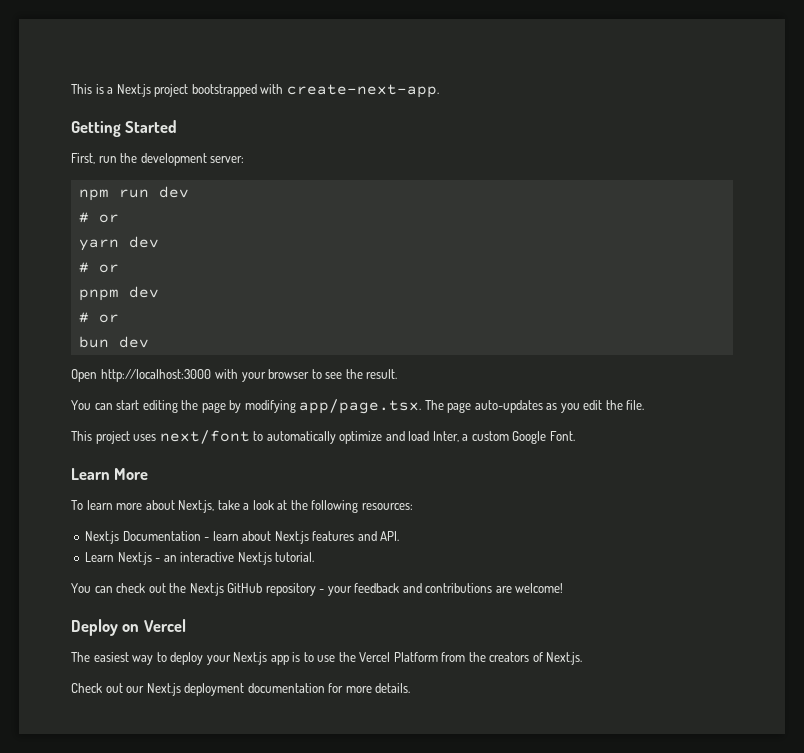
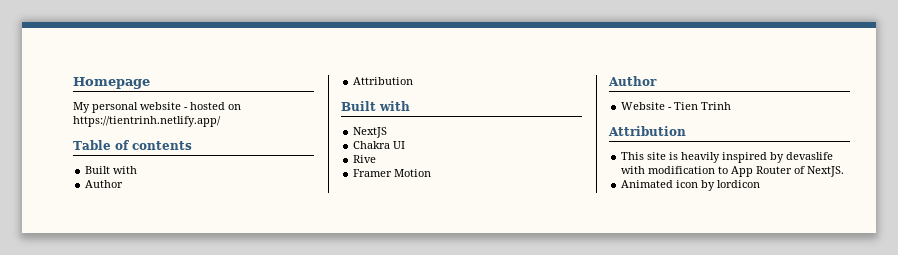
[71,84,439,98] [71,120,178,137] [71,153,245,166] [78,186,189,201] [78,212,119,223] [78,236,159,251] [78,262,119,273] [78,286,159,301] [78,312,119,323] [78,336,149,348] [71,369,398,382] [71,399,645,414] [71,430,575,444] [71,468,149,480] [71,500,413,513] [85,531,400,544] [85,552,315,565] [71,583,564,596] [71,619,186,636] [71,652,583,665] [71,683,411,696] This is a Next.js project bootstrapped with create-next-app. // Getting Started // First, run the development server: // npm run dev // # or // yarn dev // # or // pnpm dev // # or // bun dev // Open http://localhost:3000 with your browser to see the result. // You can start editing the page by modifying app/page.tsx. The page auto-updates as you edit the file. // This project uses next/font to automatically optimize and load Inter, a custom Google Font. // Learn More // To learn more about Next.js, take a look at the following resources: // Next.js Documentation - learn about Next.js features and API. // Learn Next.js - an interactive Next.js tutorial. // You can check out the Next.js GitHub repository - your feedback and contributions are welcome! // Deploy on Vercel // The easiest way to deploy your Next.js app is to use the Vercel Platform from the creators of Next.js. // Check out our Next.js deployment documentation for more details. -> [73,77,150,89] [73,102,241,113] [73,116,221,127] [73,140,192,150] [85,166,138,174] [85,180,124,188] [353,77,414,85] [341,101,410,111] [353,127,388,138] [353,141,406,149] [353,155,377,163] [353,169,432,177] [608,76,657,86] [621,102,732,110] [608,126,686,136] [621,152,834,163] [621,166,845,177] [621,180,761,191] Homepage // My personal website - hosted on https://tientrinh.netlify.app/ // Table of contents // Built with // Author // Attribution // Built with // NextJS // Chakra UI // Rive // Framer Motion // Author // Website - Tien Trinh // Attribution // This site is heavily inspired by devaslife with modification to App Router of NextJS. // Animated icon by lordicon

